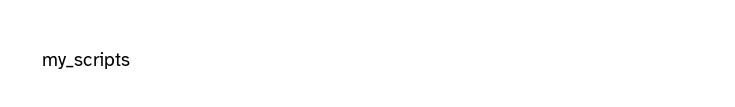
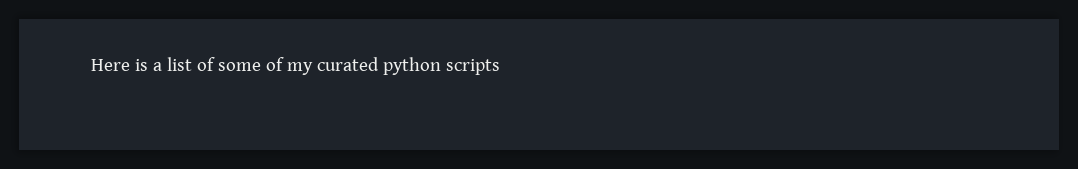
[42,52,130,69] my_scripts -> [91,57,500,75] Here is a list of some of my curated python scripts

